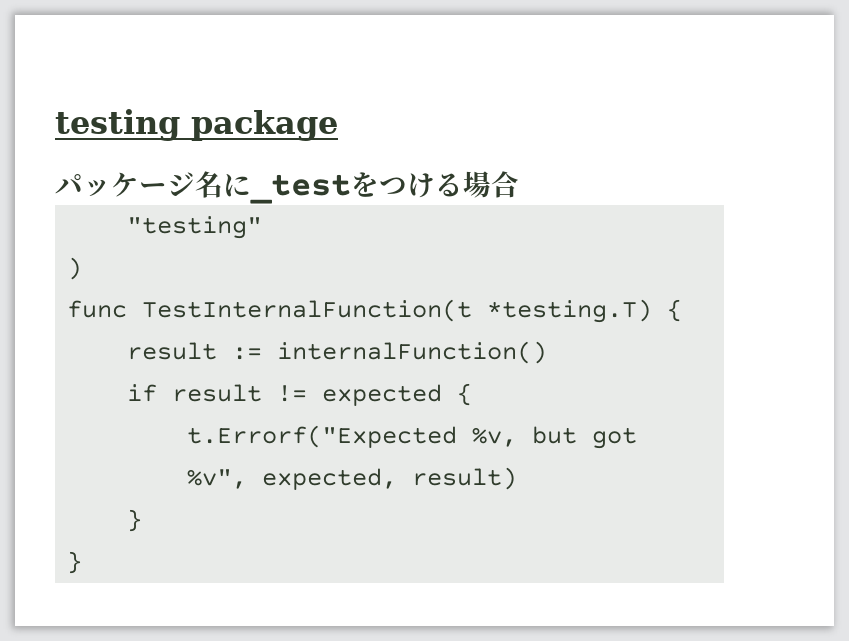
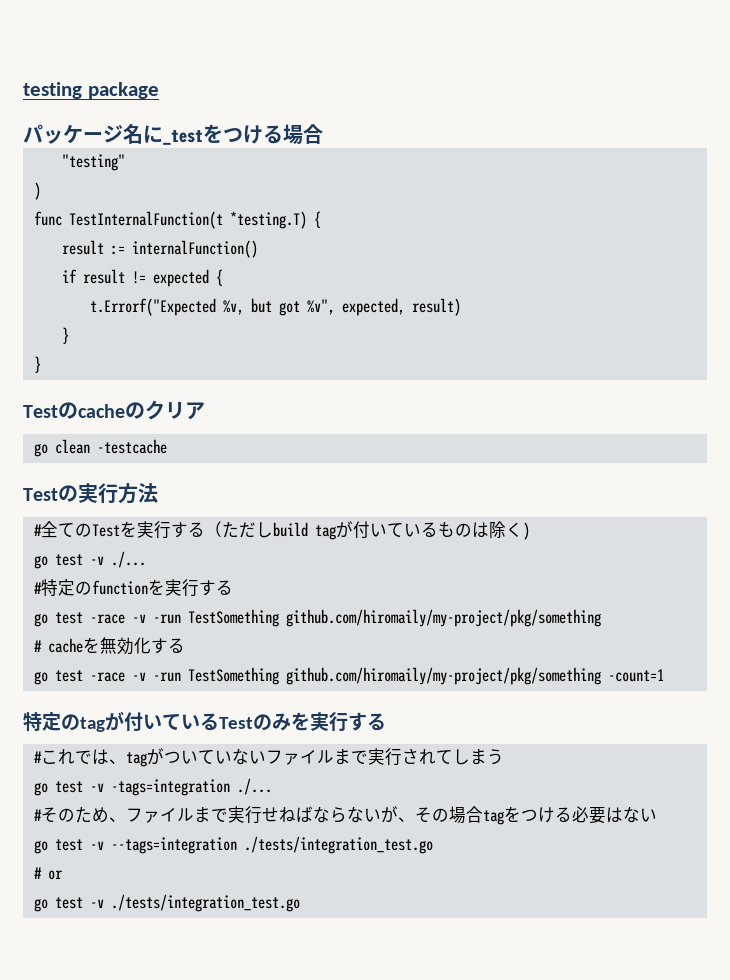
(83, 562) none -> [23,400,205,420] [33,439,167,457] [23,483,158,504] [33,521,530,540] [33,551,146,569] [33,579,233,597] [33,609,601,627] [33,637,185,655] [33,667,664,685] [23,711,386,732] [33,748,504,767] [33,778,272,796] [33,806,657,825] [33,836,433,854] [33,867,63,880] [33,894,300,912] // Testのcacheのクリア // go clean -testcache // Testの実行方法 // #全てのTestを実行する（ただしbuild tagが付いているものは除く) // go test -v ./... // #特定のfunctionを実行する // go test -race -v -run TestSomething github.com/hiromaily/my-project/pkg/something // # cacheを無効化する // go test -race -v -run TestSomething github.com/hiromaily/my-project/pkg/something -count=1 // 特定のtagが付いているTestのみを実行する // #これでは、tagがついていないファイルまで実行されてしまう // go test -v -tags=integration ./... // #そのため、ファイルまで実行せねばならないが、その場合tagをつける必要はない // go test -v --tags=integration ./tests/integration_test.go // # or // go test -v ./tests/integration_test.go

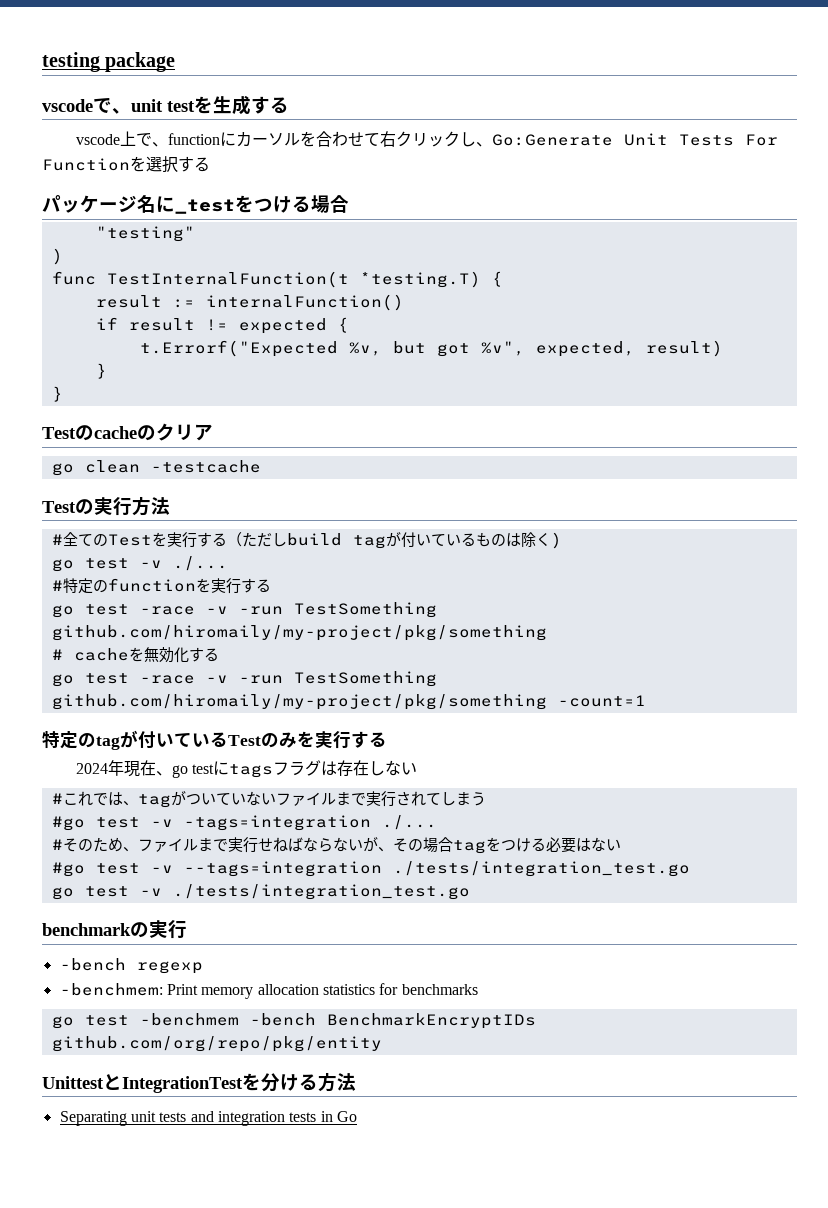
(159, 90) none -> [42,95,289,115] [75,131,778,147] [42,156,210,173] // vscodeで、unit testを生成する // vscode上で、functionにカーソルを合わせて右クリックし、Go:Generate Unit Tests For Functionを選択する
(386, 722) none -> [75,760,418,778] // 2024年現在、go testにtagsフラグは存在しない
[33,782,48,796] go -> [51,816,85,831] #go
[33,840,48,854] go -> [51,862,85,877] #go
[33,867,63,880] // # or -> (690, 869) none
(300, 903) none -> [42,920,187,939] [59,958,203,974] [59,983,478,999] [51,1013,536,1029] [51,1036,382,1052] [42,1072,356,1093] [59,1111,357,1126] // benchmarkの実行 // -bench regexp // -benchmem: Print memory allocation statistics for benchmarks // go test -benchmem -bench BenchmarkEncryptIDs github.com/org/repo/pkg/entity // UnittestとIntegrationTestを分ける方法 // Separating unit tests and integration tests in Go

